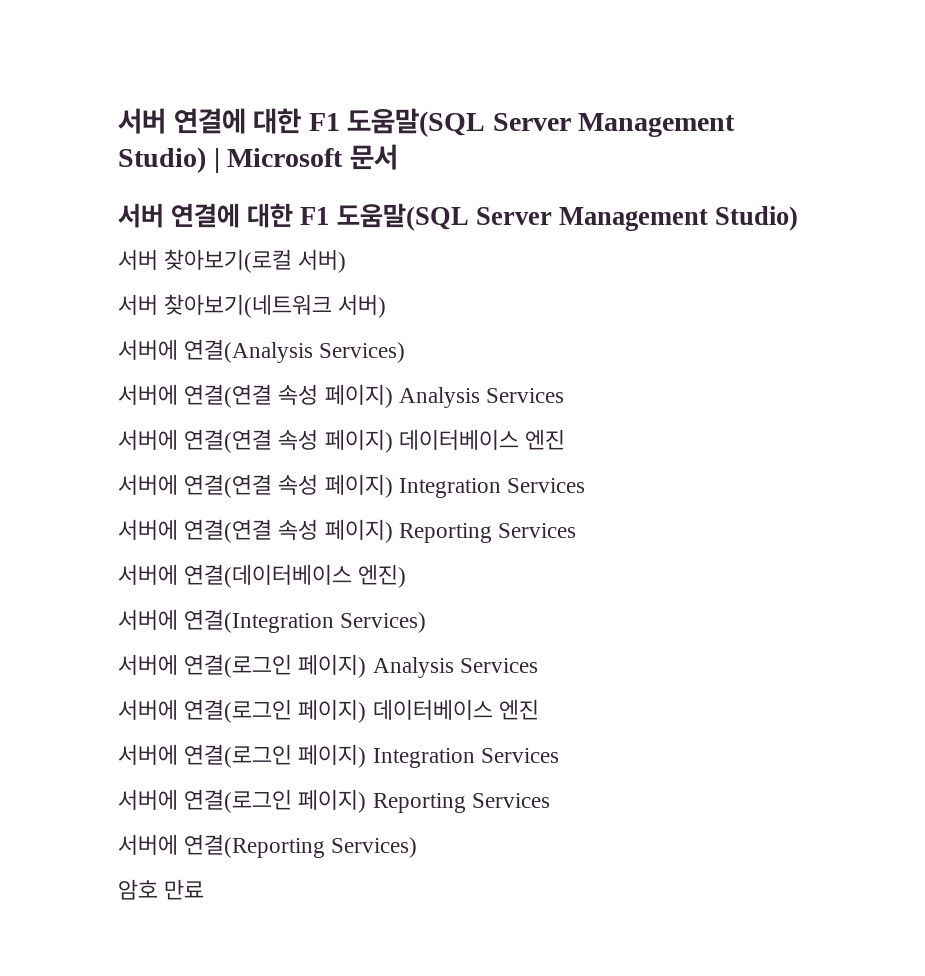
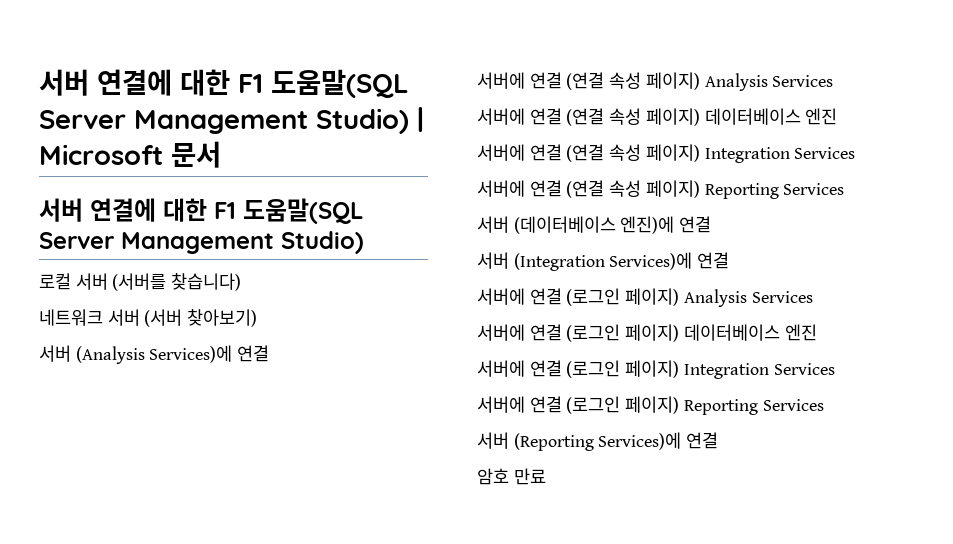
[118,249,347,273] [118,294,387,318] [118,339,406,363] [118,384,273,408] 서버 찾아보기(로컬 서버) // 서버 찾아보기(네트워크 서버) // 서버에 연결(Analysis Services) // 서버에 연결(연결 -> [39,273,242,291] [39,309,258,327] [39,345,270,364] [477,72,605,90] 로컬 서버 (서버를 찾습니다) // 네트워크 서버 (서버 찾아보기) // 서버 (Analysis Services)에 연결 // 서버에 연결 (연결
[184,429,273,453] 연결(연결 -> [529,108,605,126] 연결 (연결
[184,474,273,498] 연결(연결 -> [529,144,605,162] 연결 (연결
[184,519,273,543] 연결(연결 -> [529,180,605,198] 연결 (연결
[118,564,407,588] [118,609,427,633] [118,654,538,678] [118,699,539,723] [118,744,559,768] [118,789,550,813] [118,834,418,858] 서버에 연결(데이터베이스 엔진) // 서버에 연결(Integration Services) // 서버에 연결(로그인 페이지) Analysis Services // 서버에 연결(로그인 페이지) 데이터베이스 엔진 // 서버에 연결(로그인 페이지) Integration Services // 서버에 연결(로그인 페이지) Reporting Services // 서버에 연결(Reporting Services) -> [477,216,712,234] [477,252,730,271] [477,288,813,307] [477,324,817,342] [477,360,835,379] [477,396,824,415] [477,432,719,451] 서버 (데이터베이스 엔진)에 연결 // 서버 (Integration Services)에 연결 // 서버에 연결 (로그인 페이지) Analysis Services // 서버에 연결 (로그인 페이지) 데이터베이스 엔진 // 서버에 연결 (로그인 페이지) Integration Services // 서버에 연결 (로그인 페이지) Reporting Services // 서버 (Reporting Services)에 연결

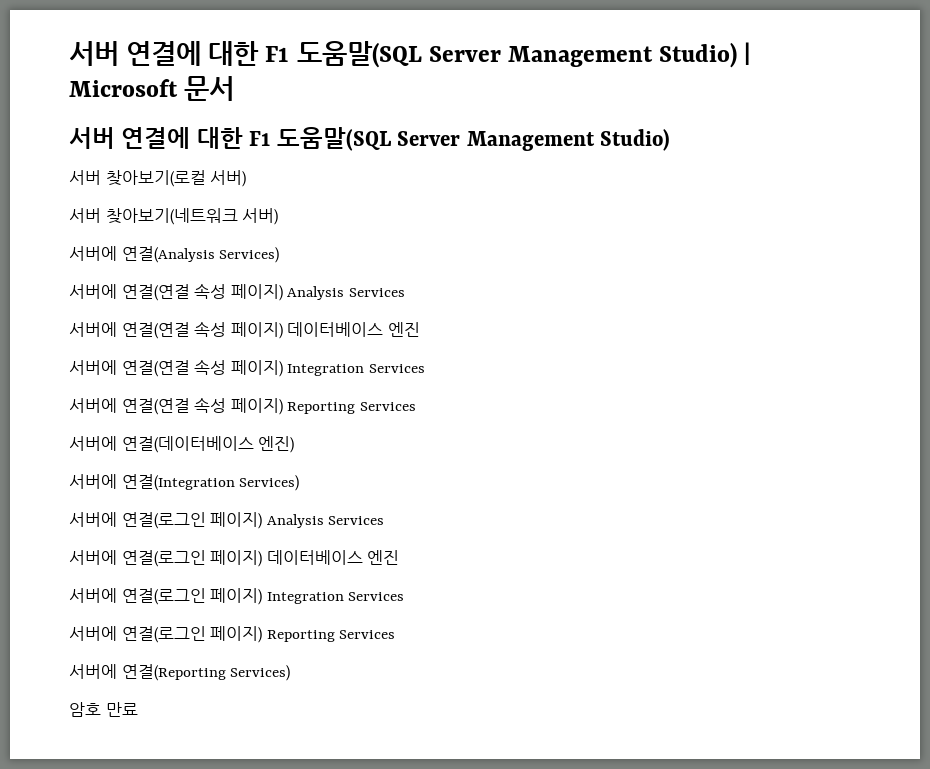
[39,273,242,291] [39,309,258,327] [39,345,270,364] [477,72,605,90] 로컬 서버 (서버를 찾습니다) // 네트워크 서버 (서버 찾아보기) // 서버 (Analysis Services)에 연결 // 서버에 연결 (연결 -> [69,170,247,187] [69,208,279,225] [69,246,280,263] [69,284,190,301] 서버 찾아보기(로컬 서버) // 서버 찾아보기(네트워크 서버) // 서버에 연결(Analysis Services) // 서버에 연결(연결
[529,108,605,126] 연결 (연결 -> [121,322,190,339] 연결(연결
[529,144,605,162] 연결 (연결 -> [121,360,190,377] 연결(연결
[529,180,605,198] 연결 (연결 -> [121,398,190,415] 연결(연결
[477,216,712,234] [477,252,730,271] [477,288,813,307] [477,324,817,342] [477,360,835,379] [477,396,824,415] [477,432,719,451] 서버 (데이터베이스 엔진)에 연결 // 서버 (Integration Services)에 연결 // 서버에 연결 (로그인 페이지) Analysis Services // 서버에 연결 (로그인 페이지) 데이터베이스 엔진 // 서버에 연결 (로그인 페이지) Integration Services // 서버에 연결 (로그인 페이지) Reporting Services // 서버 (Reporting Services)에 연결 -> [69,436,295,453] [69,474,300,491] [69,512,385,529] [69,550,400,567] [69,588,405,605] [69,626,396,643] [69,664,291,681] 서버에 연결(데이터베이스 엔진) // 서버에 연결(Integration Services) // 서버에 연결(로그인 페이지) Analysis Services // 서버에 연결(로그인 페이지) 데이터베이스 엔진 // 서버에 연결(로그인 페이지) Integration Services // 서버에 연결(로그인 페이지) Reporting Services // 서버에 연결(Reporting Services)

